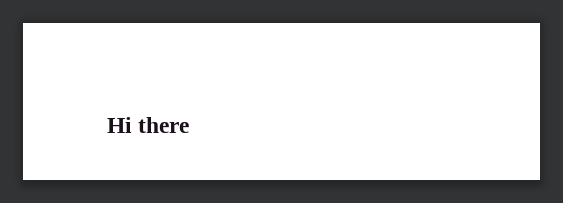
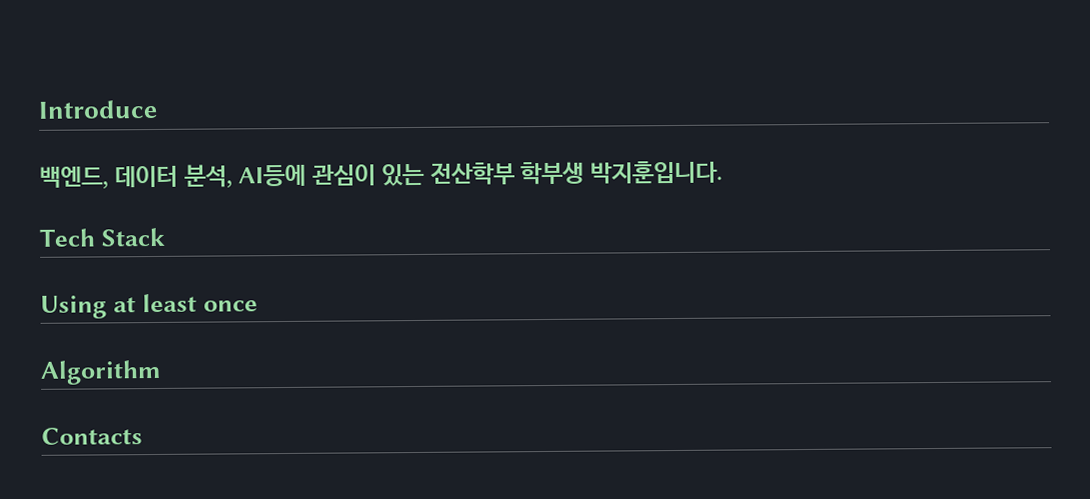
[107,117,190,133] Hi there -> [38,99,157,119] [39,160,723,190] [39,227,165,247] [40,293,258,319] [40,359,162,385] [41,427,143,445] Introduce // 백엔드, 데이터 분석, AI등에 관심이 있는 전산학부 학부생 박지훈입니다. // Tech Stack // Using at least once // Algorithm // Contacts

